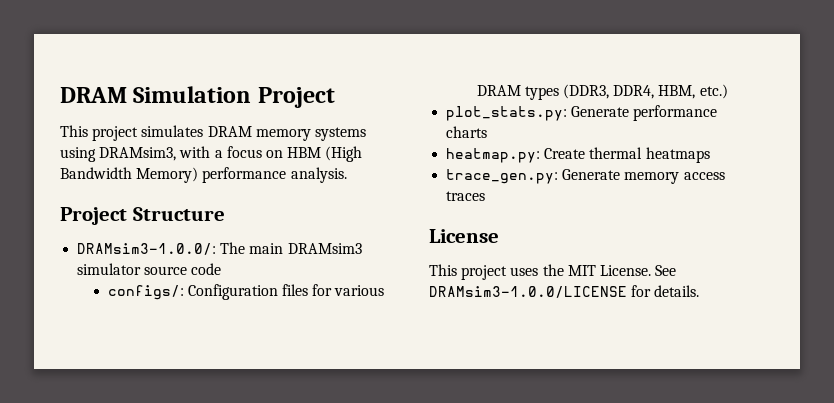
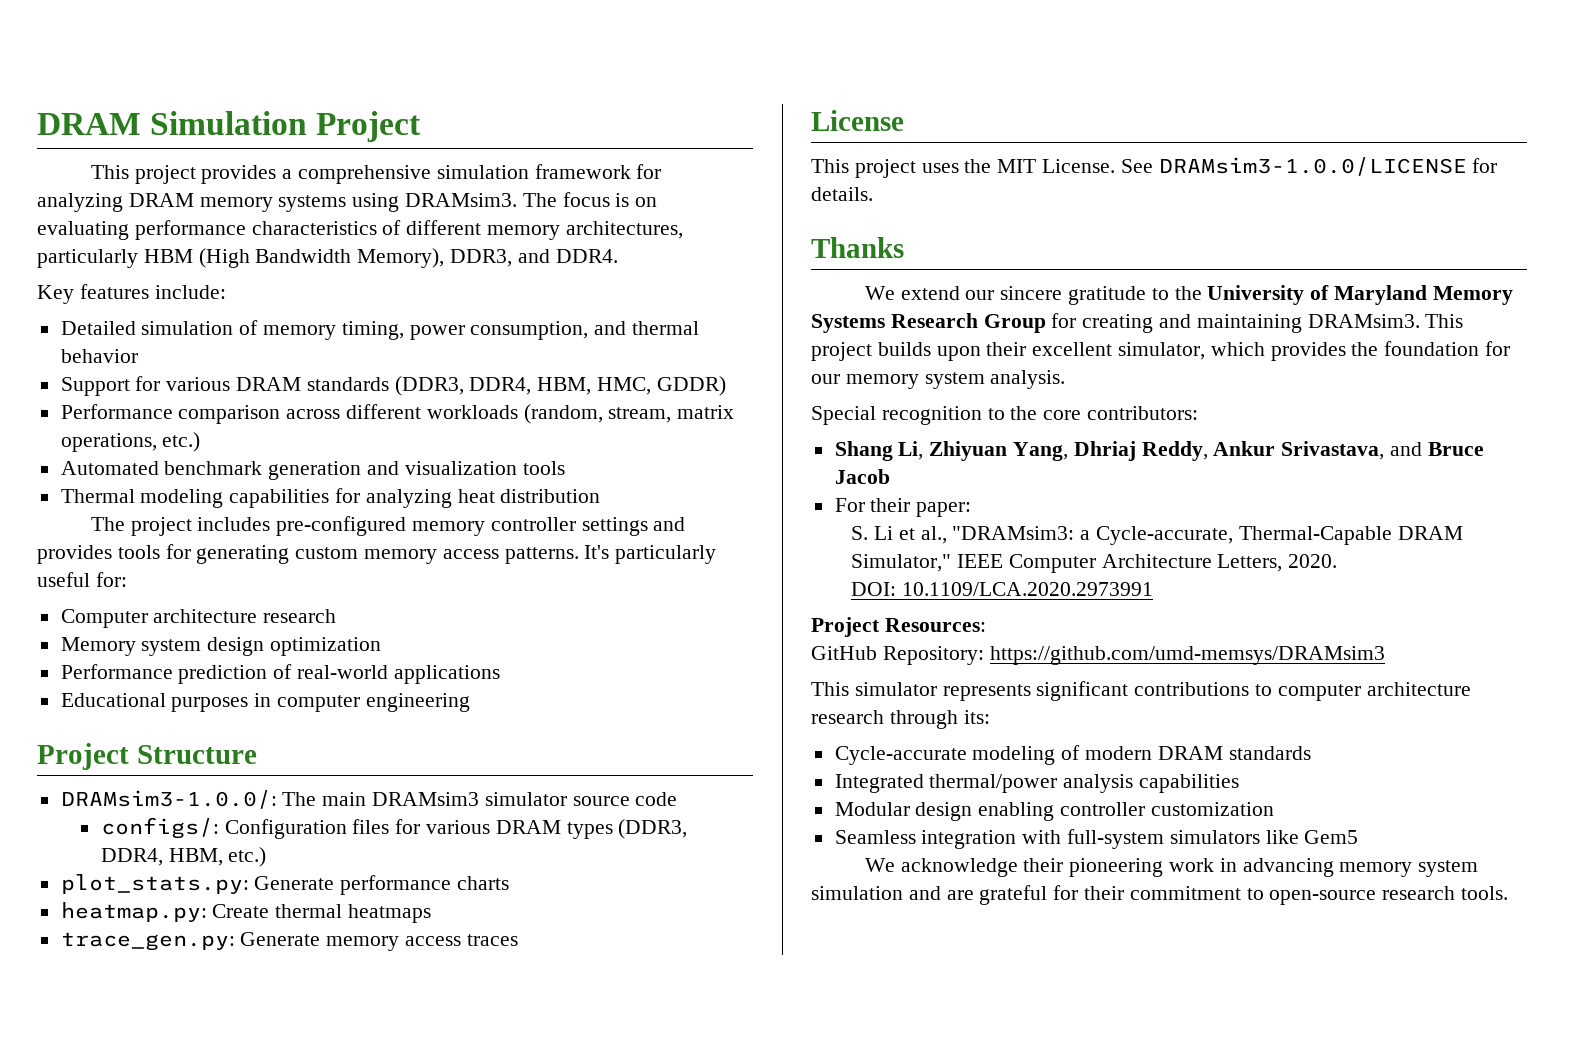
[141,125,366,141] [60,146,363,162] [60,167,347,183] simulates DRAM memory systems using DRAMsim3, with a focus on HBM (High Bandwidth Memory) performance analysis. -> [201,164,662,184] [37,192,658,212] [37,220,683,240] [37,248,618,268] [37,284,226,304] [60,320,700,340] [60,349,138,363] [60,376,726,396] [60,404,735,424] [60,432,201,452] [60,461,565,480] [60,488,601,508] [90,516,686,536] [37,544,717,564] [37,572,127,587] [60,609,337,628] [60,637,382,656] [60,664,500,684] [60,693,470,712] provides a comprehensive simulation framework for analyzing DRAM memory systems using DRAMsim3. The focus is on evaluating performance characteristics of different memory architectures, particularly HBM (High Bandwidth Memory), DDR3, and DDR4. // Key features include: // Detailed simulation of memory timing, power consumption, and thermal behavior // Support for various DRAM standards (DDR3, DDR4, HBM, HMC, GDDR) // Performance comparison across different workloads (random, stream, matrix operations, etc.) // Automated benchmark generation and visualization tools // Thermal modeling capabilities for analyzing heat distribution // The project includes pre-configured memory controller settings and provides tools for generating custom memory access patterns. It's particularly useful for: // Computer architecture research // Memory system design optimization // Performance prediction of real-world applications // Educational purposes in computer engineering
(700, 291) none -> [811,237,904,258] [864,285,1513,305] [811,313,1464,333] [811,341,1511,361] [811,370,1066,389] [811,406,1199,425] [834,441,1484,461] [834,469,890,484] [834,498,972,517] [851,526,1463,545] [851,554,1338,573] [851,582,1153,596] [811,617,986,637] [811,646,1385,665] [811,681,1471,701] [811,710,990,729] [834,745,1311,765] [834,774,1240,793] [834,802,1274,821] [834,829,1359,849] [864,858,1479,877] [811,885,1509,905] // Thanks // We extend our sincere gratitude to the University of Maryland Memory Systems Research Group for creating and maintaining DRAMsim3. This project builds upon their excellent simulator, which provides the foundation for our memory system analysis. // Special recognition to the core contributors: // Shang Li, Zhiyuan Yang, Dhriaj Reddy, Ankur Srivastava, and Bruce Jacob // For their paper: // S. Li et al., "DRAMsim3: a Cycle-accurate, Thermal-Capable DRAM Simulator," IEEE Computer Architecture Letters, 2020. // DOI: 10.1109/LCA.2020.2973991 // Project Resources: // GitHub Repository: https://github.com/umd-memsys/DRAMsim3 // This simulator represents significant contributions to computer architecture research through its: // Cycle-accurate modeling of modern DRAM standards // Integrated thermal/power analysis capabilities // Modular design enabling controller customization // Seamless integration with full-system simulators like Gem5 // We acknowledge their pioneering work in advancing memory system simulation and are grateful for their commitment to open-source research tools.

